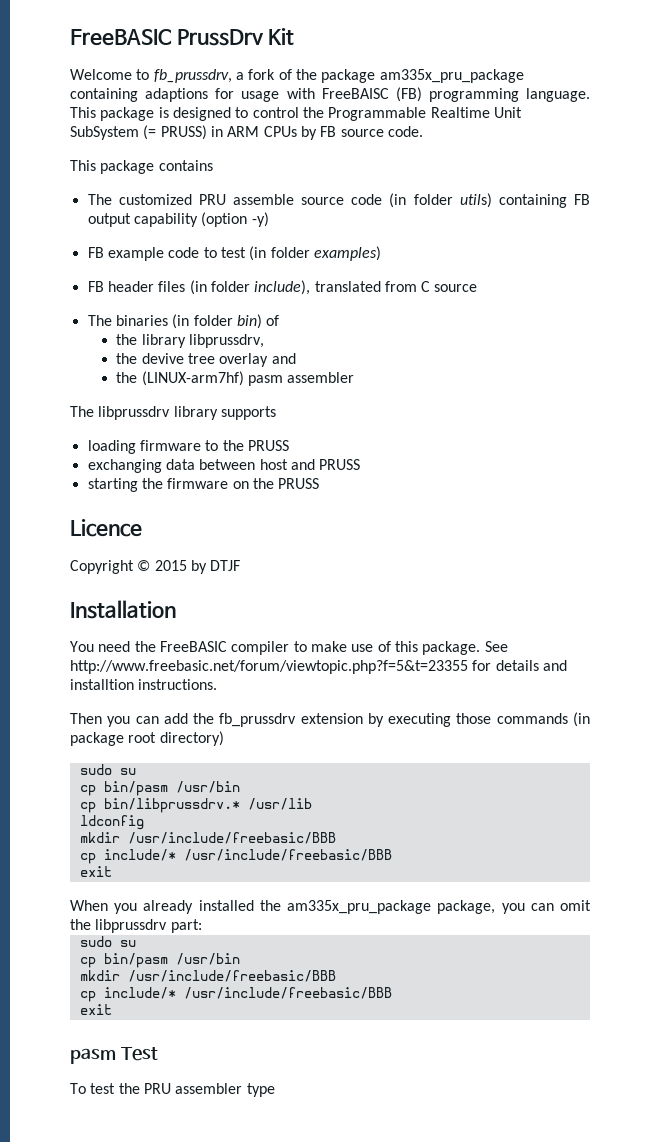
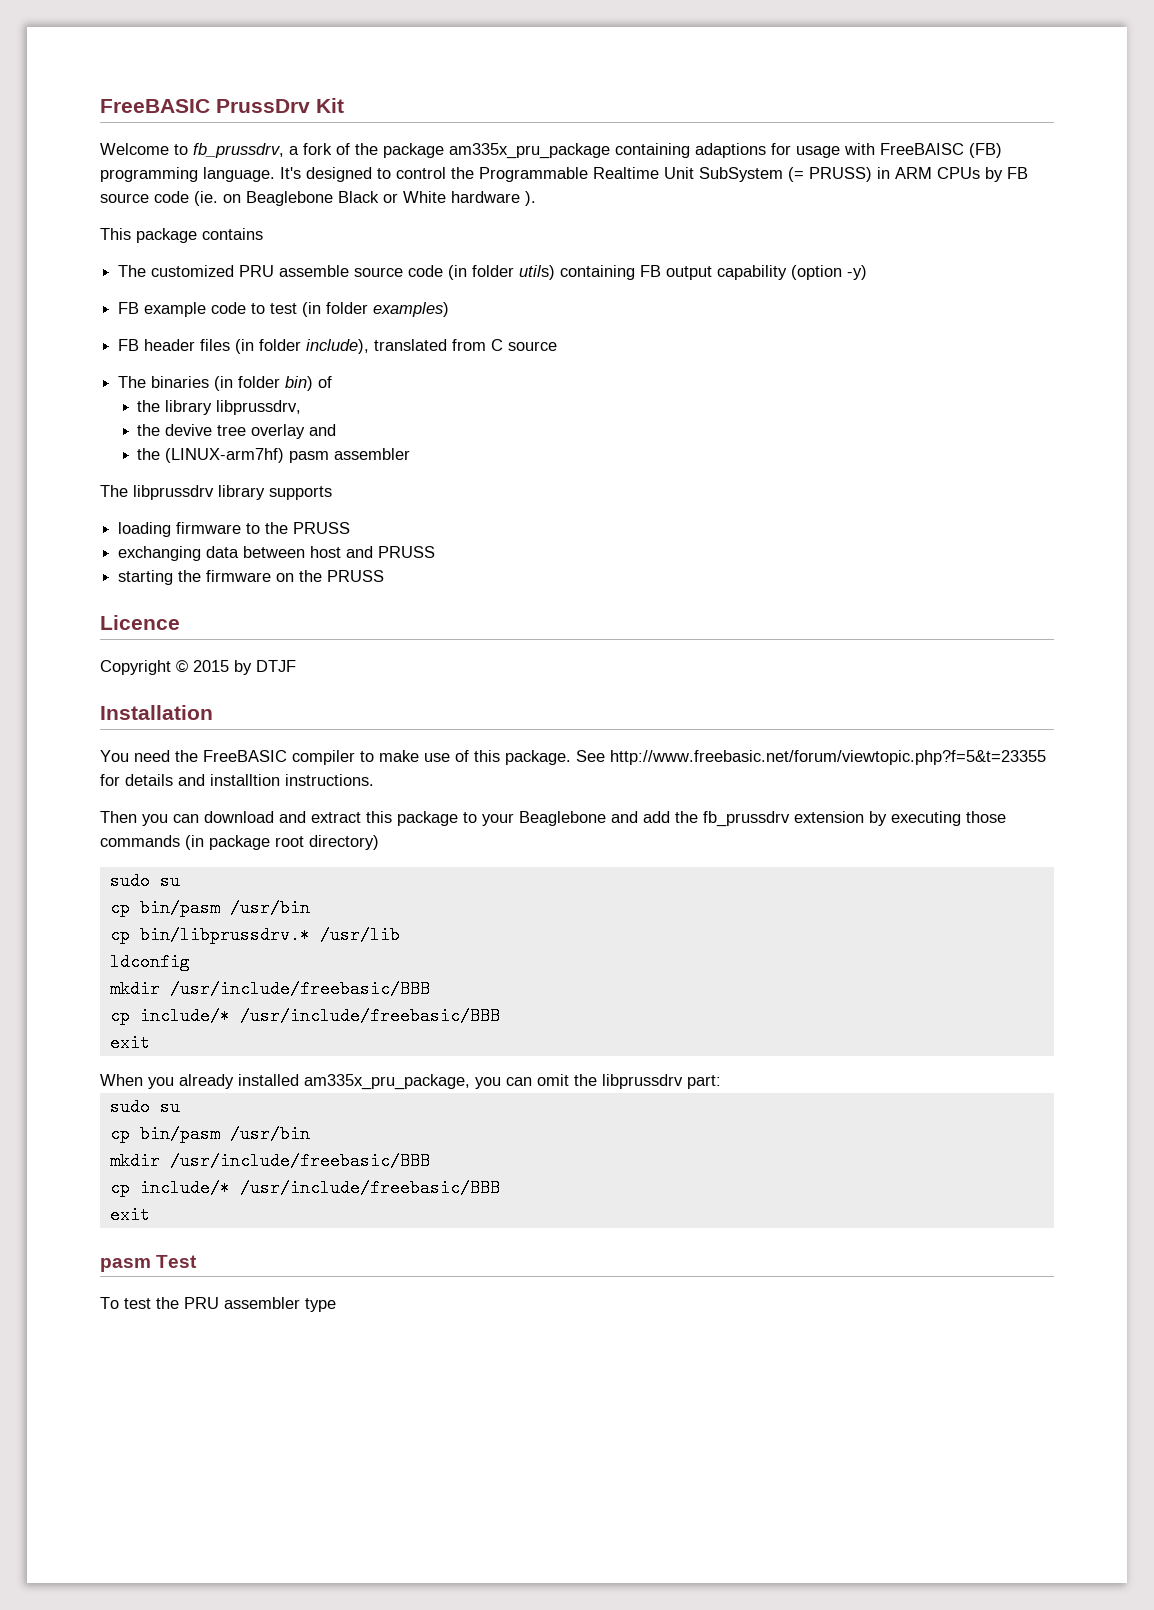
[70,107,169,121] This package is -> [280,167,301,179] It's
[387,126,423,137] code. -> [154,191,536,206] code (ie. on Beaglebone Black or White hardware ).
(159, 720) none -> [204,811,638,826] download and extract this package to your Beaglebone and
[259,900,496,914] the am335x_pru_package package, -> [304,1074,470,1090] am335x_pru_package,

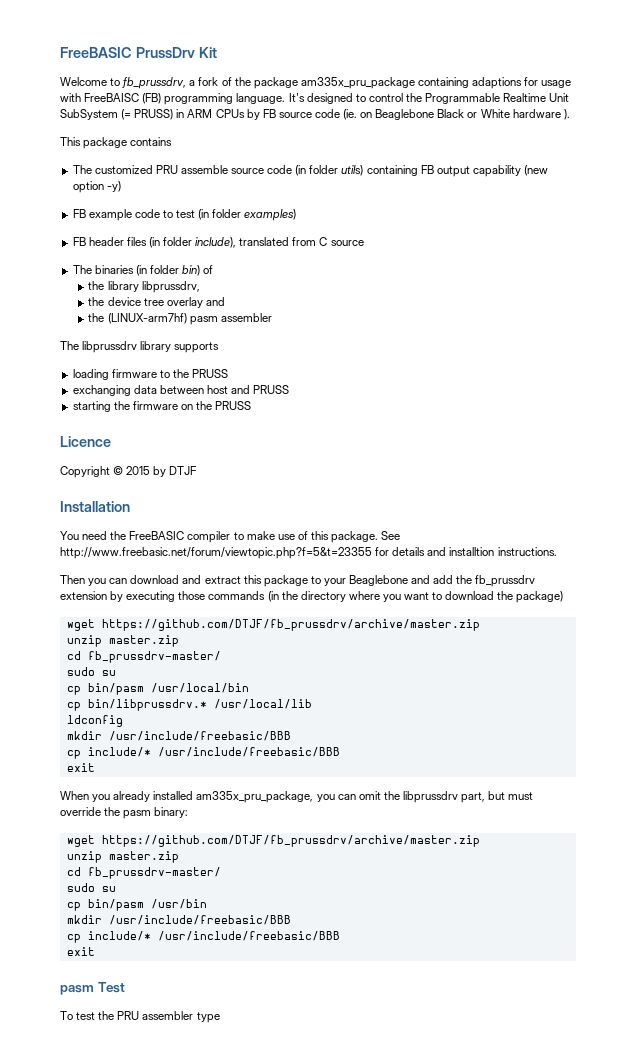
[791,265,843,280] (option -> [524,165,549,176] [72,181,104,193] (new option
[165,424,213,436] devive -> [107,297,141,306] device
[209,835,379,850] [109,872,180,890] [109,899,310,917] package root directory) // sudo su // cp bin/pasm /usr/bin -> [281,591,564,603] [66,619,480,631] [66,635,179,647] [66,651,221,663] [66,667,116,676] [66,683,249,695] the directory where you want to download the package) // wget https://github.com/DTJF/fb_prussdrv/archive/master.zip // unzip master.zip // cd fb_prussdrv-master/ // sudo su // cp bin/pasm /usr/local/bin
[319,926,400,944] /usr/lib -> [213,699,312,709] /usr/local/lib
[687,1075,721,1089] part: -> [461,791,534,803] [60,807,189,819] [66,835,480,847] [66,851,179,863] [66,867,221,879] part, but must override the pasm binary: // wget https://github.com/DTJF/fb_prussdrv/archive/master.zip // unzip master.zip // cd fb_prussdrv-master/

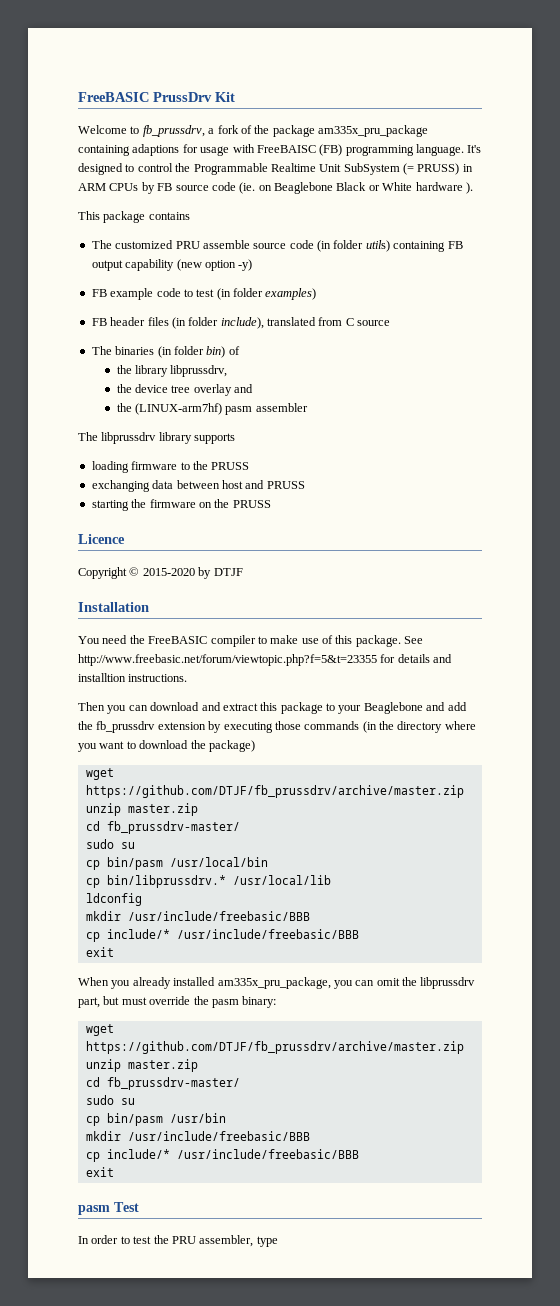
[126,466,151,475] 2015 -> [142,568,195,576] 2015-2020
[60,1011,73,1020] To -> [78,1235,130,1244] In order to
[142,1011,194,1020] assembler -> [199,1235,254,1247] assembler,

